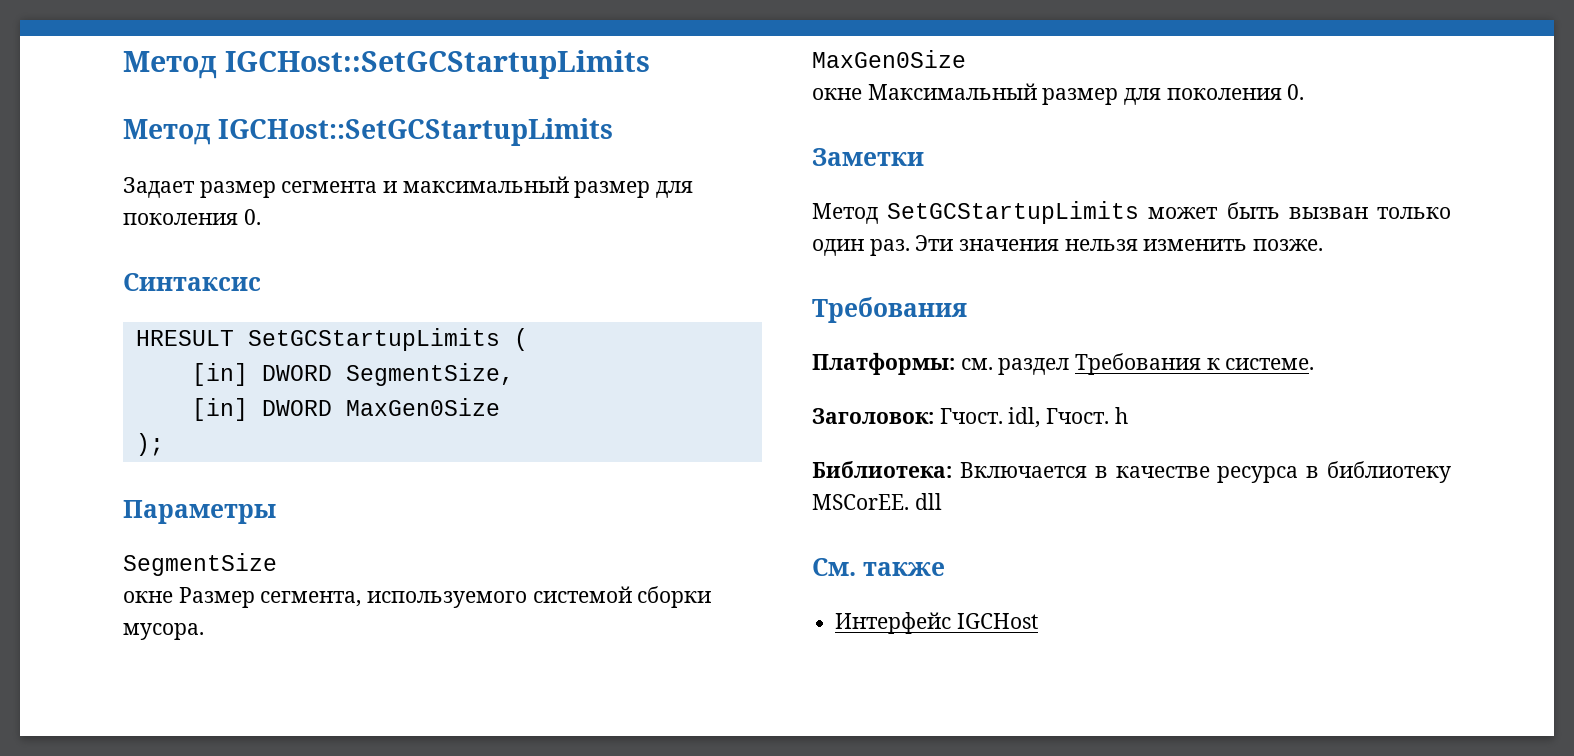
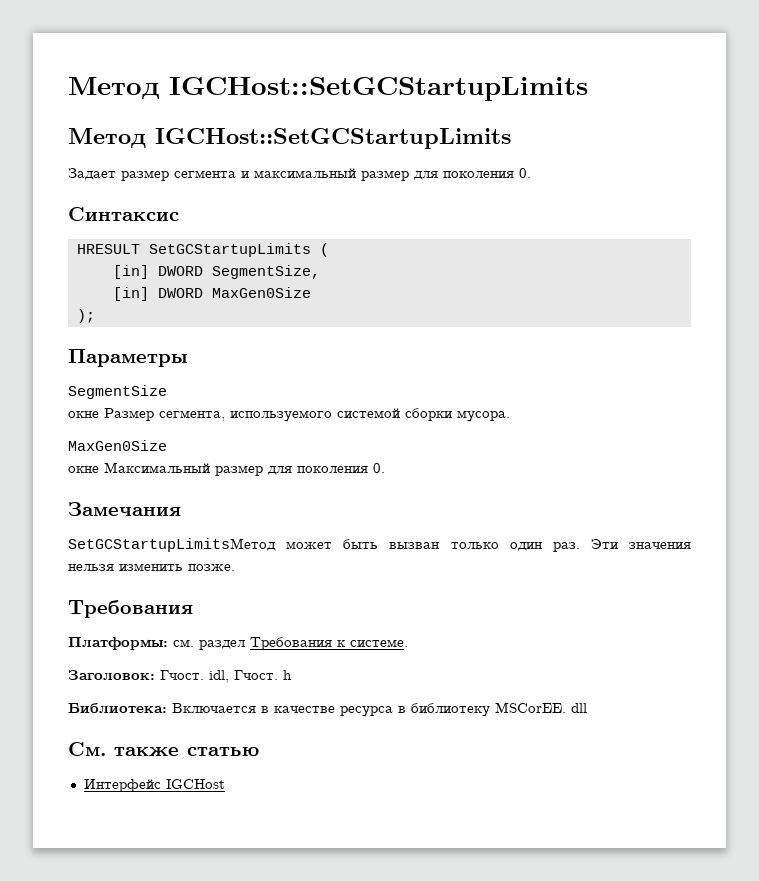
[812,148,924,166] [812,201,1140,224] Заметки // Метод SetGCStartupLimits -> [68,502,181,516] [68,538,276,552] Замечания // SetGCStartupLimitsМетод
(945, 569) none -> [187,747,259,757] статью

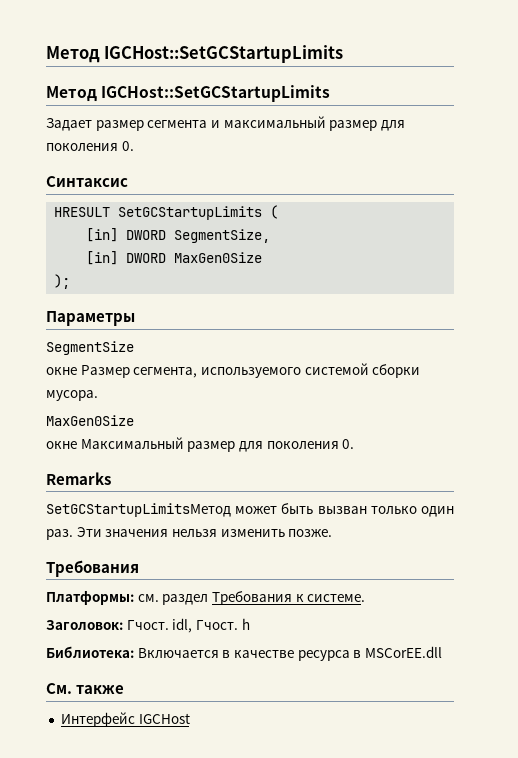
[68,502,181,516] Замечания -> [46,472,111,485] Remarks
[411,702,587,717] библиотеку MSCorEE. dll -> [364,646,442,658] MSCorEE.dll
[187,747,259,757] статью -> (125, 689) none

